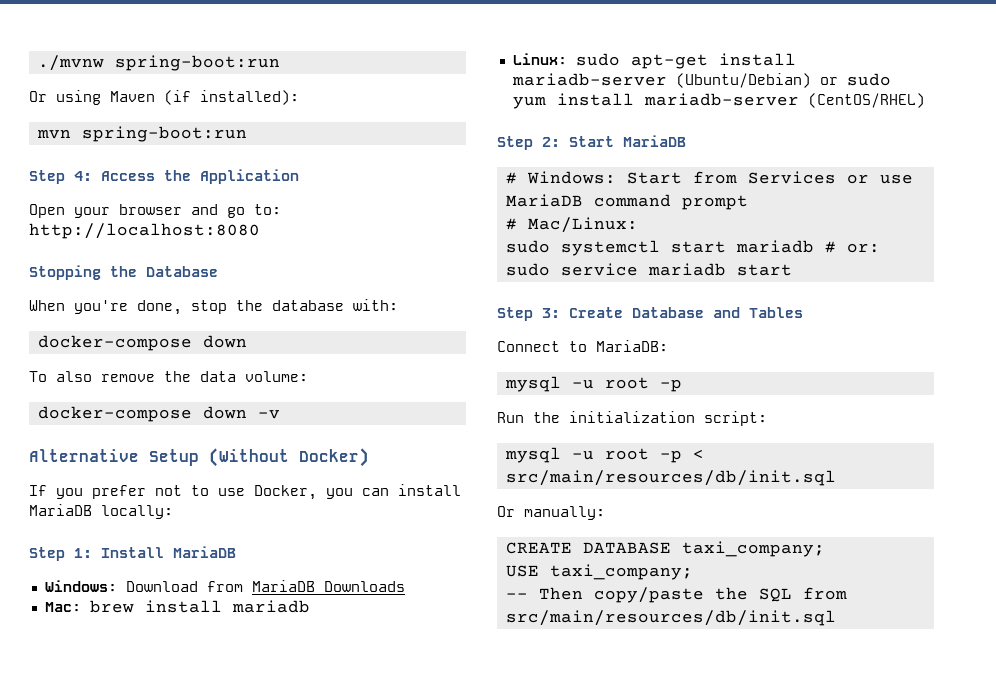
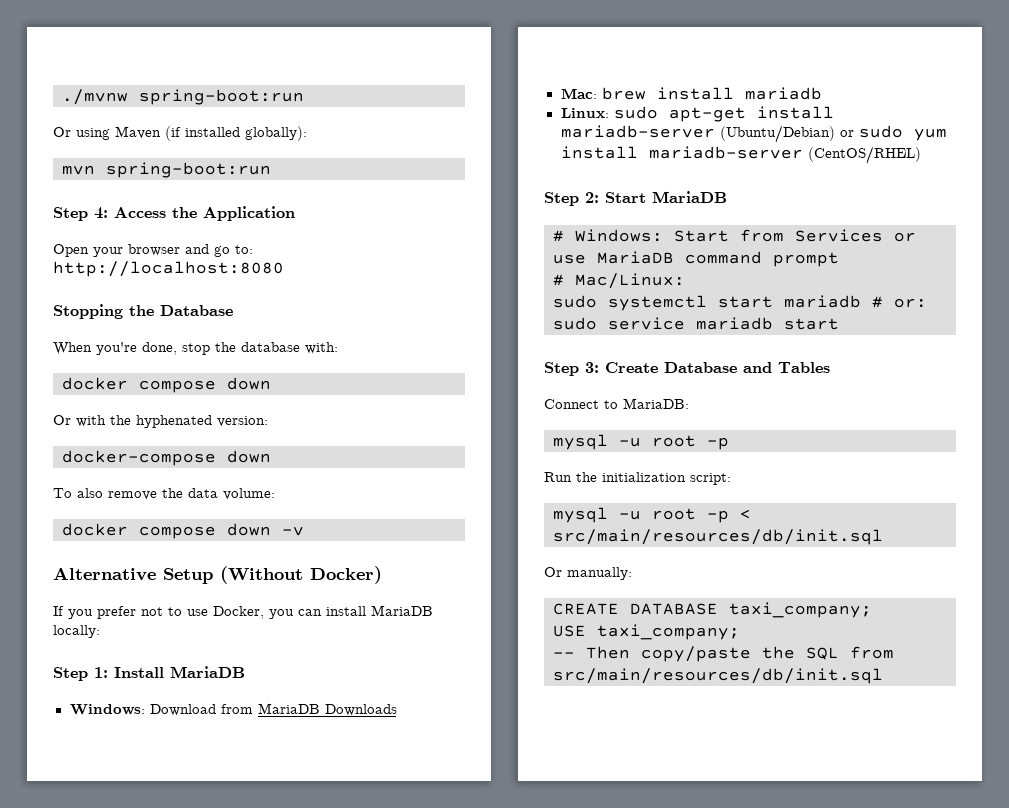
[200,90,299,105] installed): -> [185,126,307,141] installed globally):
(398, 305) none -> [62,377,271,393] [53,415,268,428] // docker compose down // Or with the hyphenated version:
[37,406,192,422] docker-compose -> [62,523,216,539] docker compose

